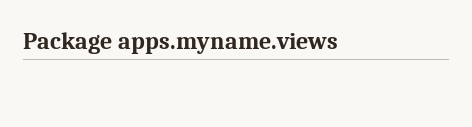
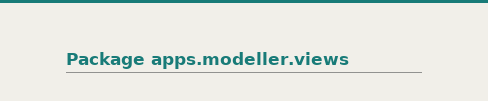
[118,33,339,54] apps.myname.views -> [151,52,349,69] apps.modeller.views

